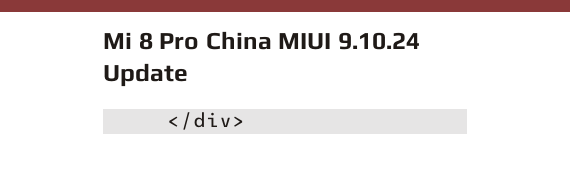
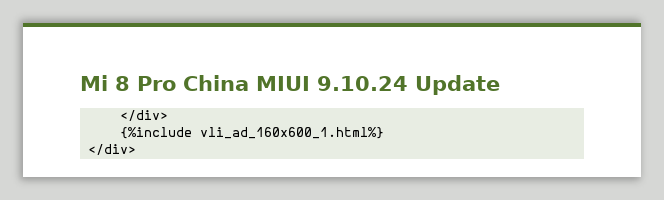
(245, 121) none -> [120,127,385,139] [88,144,137,155] // {%include vli_ad_160x600_1.html%} // </div>

